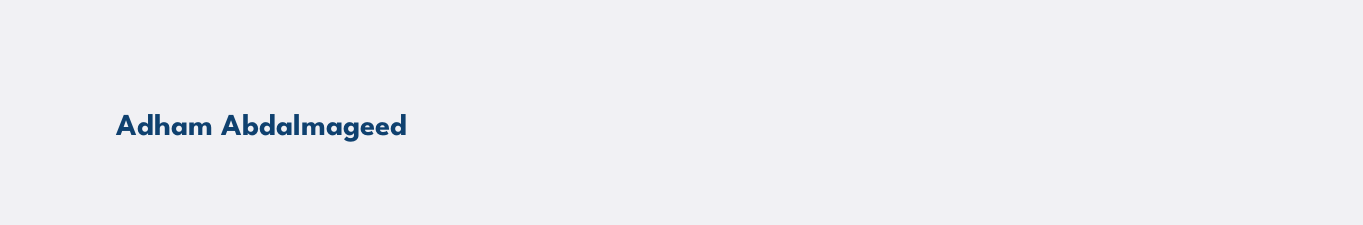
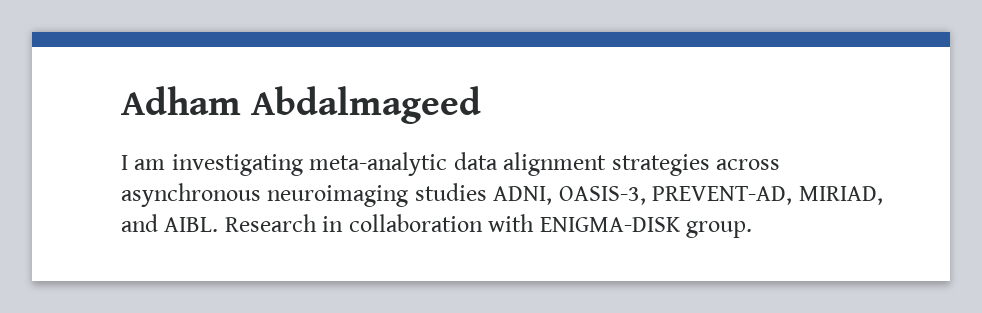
(408, 128) none -> [121,152,781,176] [121,183,883,207] [121,214,753,238] // I am investigating meta-analytic data alignment strategies across asynchronous neuroimaging studies ADNI, OASIS-3, PREVENT-AD, MIRIAD, and AIBL. Research in collaboration with ENIGMA-DISK group.

